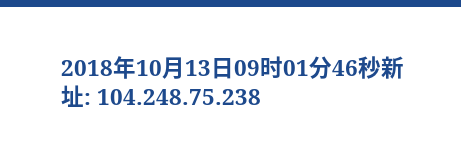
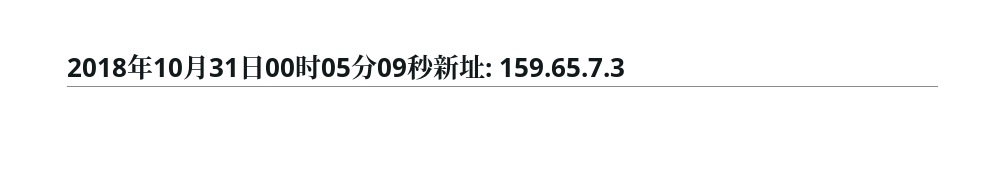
[185,56,358,79] 13日09时01分46 -> [209,54,407,80] 31日00时05分09
[97,89,262,105] 104.248.75.238 -> [499,58,626,77] 159.65.7.3

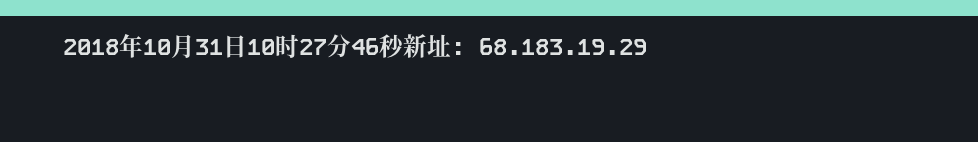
[265,54,407,80] 00时05分09 -> [247,34,379,58] 10时27分46
[499,58,626,77] 159.65.7.3 -> [479,38,647,55] 68.183.19.29

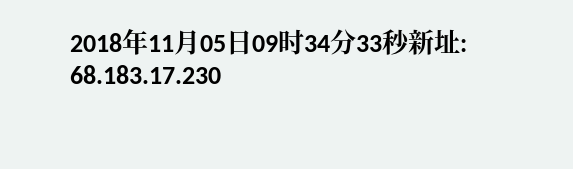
[143,34,379,59] 10月31日10时27分46 -> [148,29,382,55] 11月05日09时34分33
[479,38,647,55] 68.183.19.29 -> [70,65,221,84] 68.183.17.230

